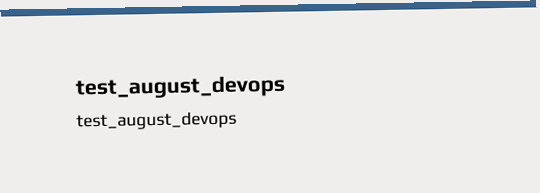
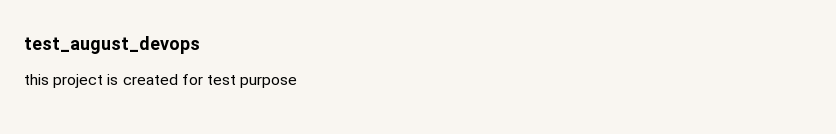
[76,111,237,131] test_august_devops -> [24,74,298,88] this project is created for test purpose

